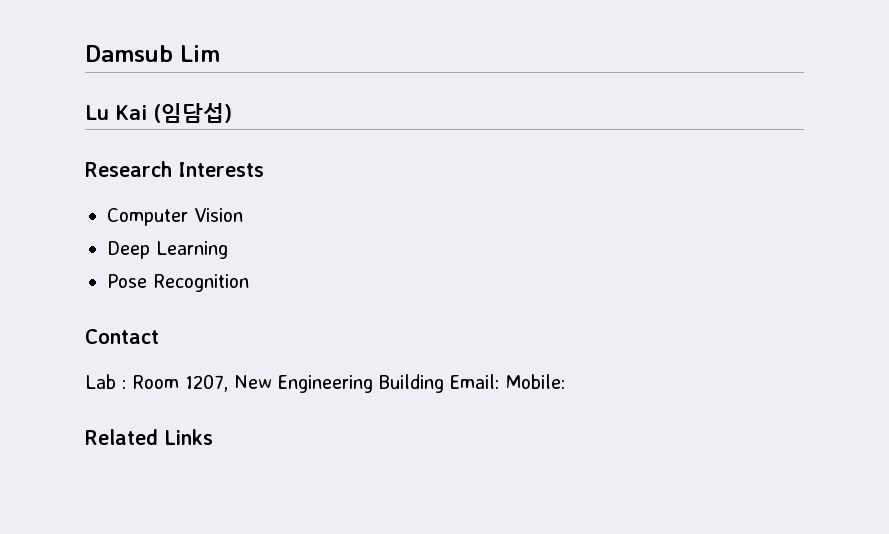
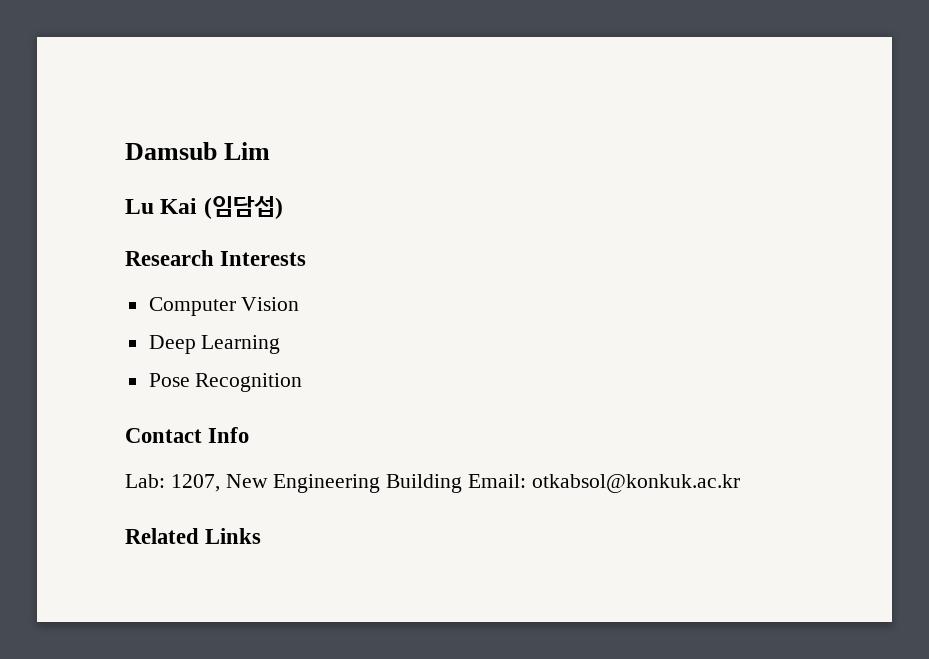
[85,374,179,389] // Lab : Room -> [208,427,250,443] [125,474,165,488] Info // Lab:
[505,374,565,389] Mobile: -> [531,474,740,493] otkabsol@konkuk.ac.kr

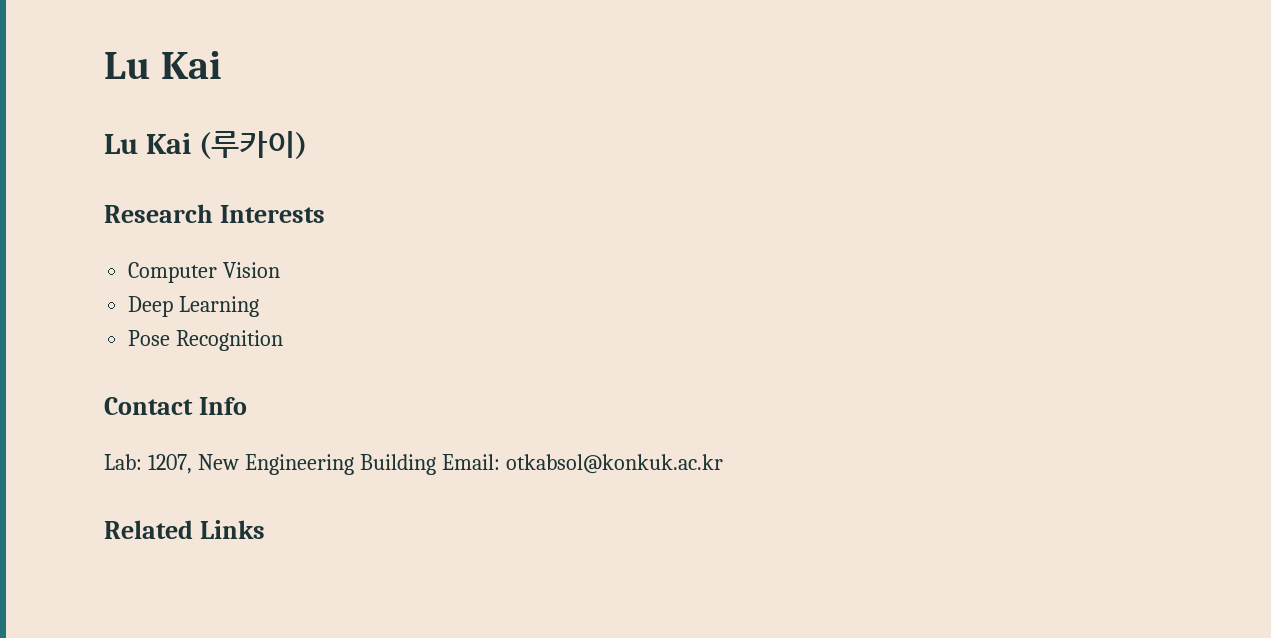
[125,142,271,160] [125,196,283,219] Damsub Lim // Lu Kai (임담섭) -> [104,51,221,79] [104,131,307,159] Lu Kai // Lu Kai (루카이)

